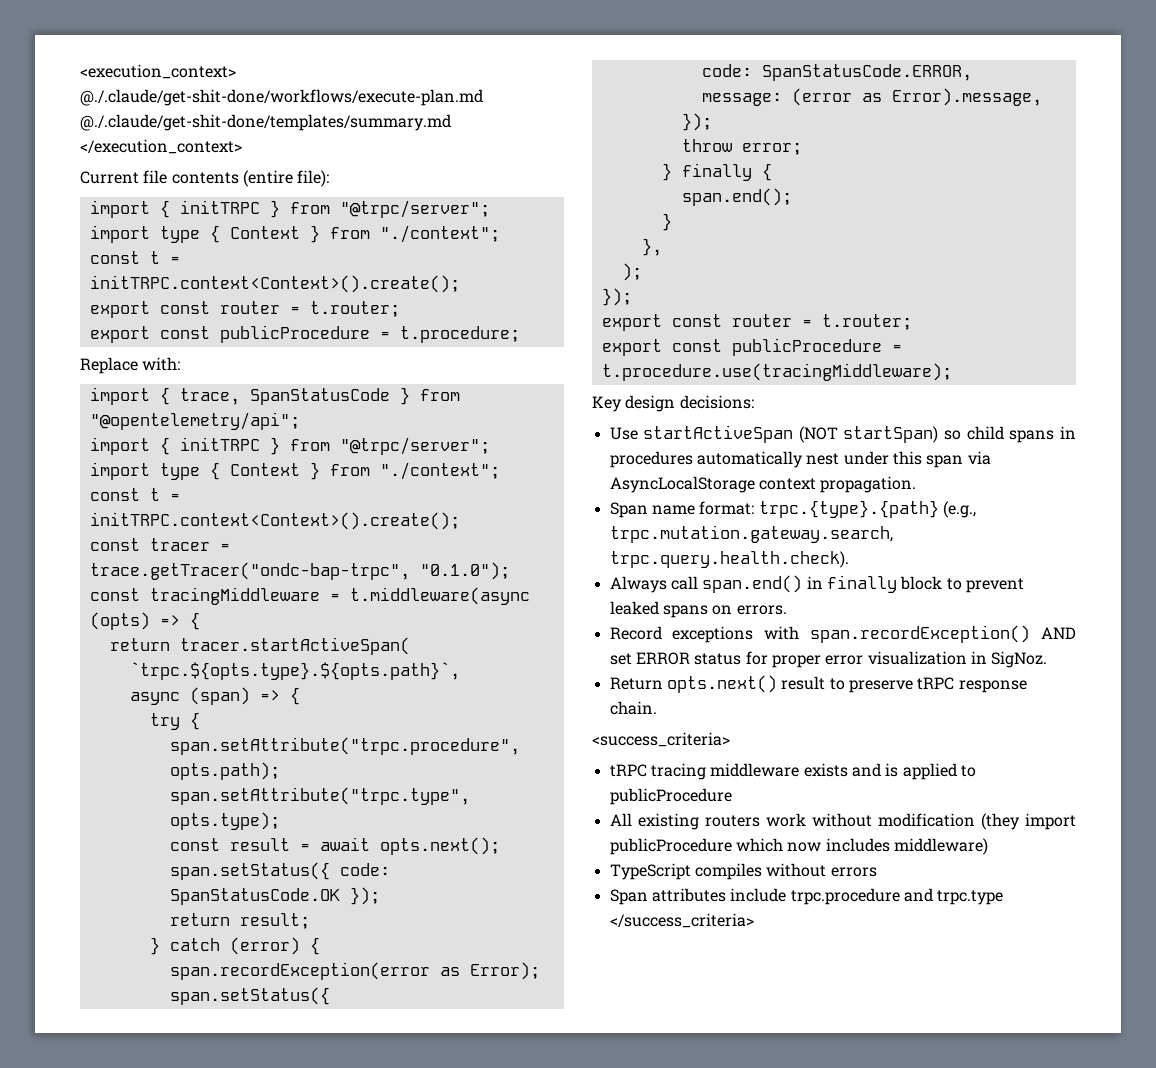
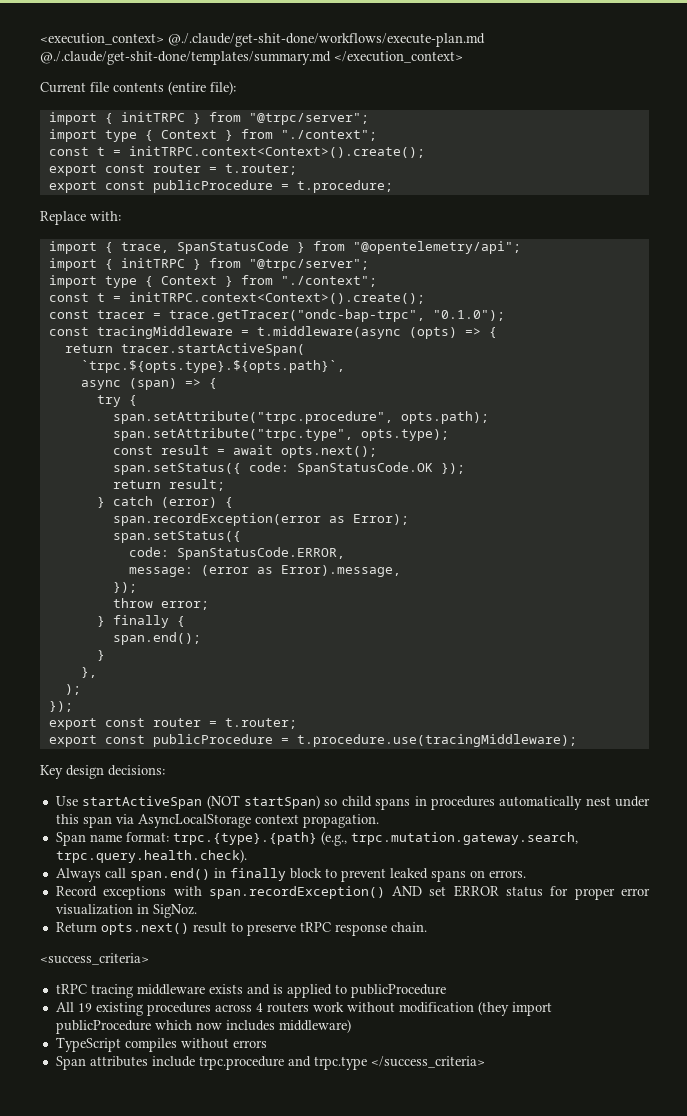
[637,813,699,830] existing -> [77,1002,263,1016] 19 existing procedures across 4

